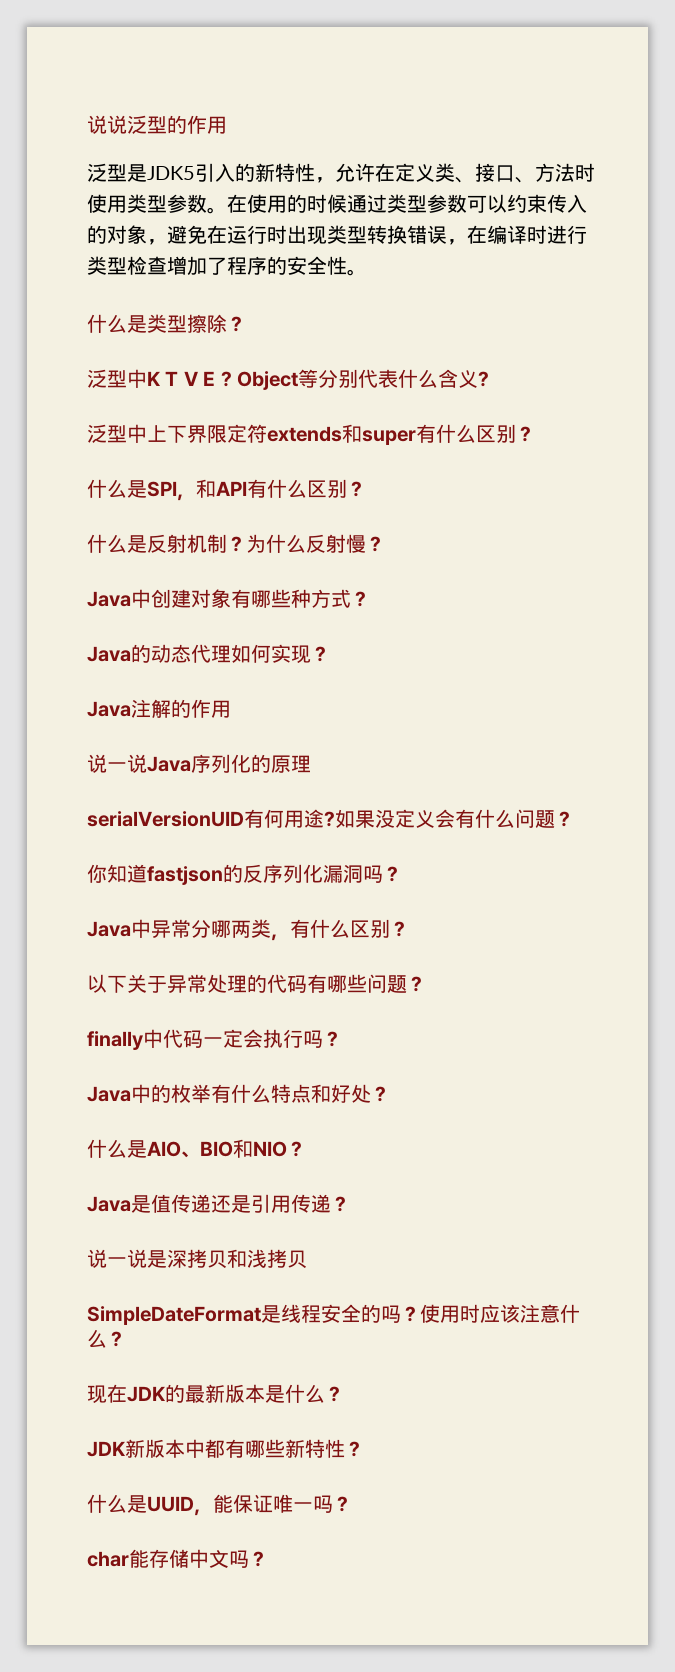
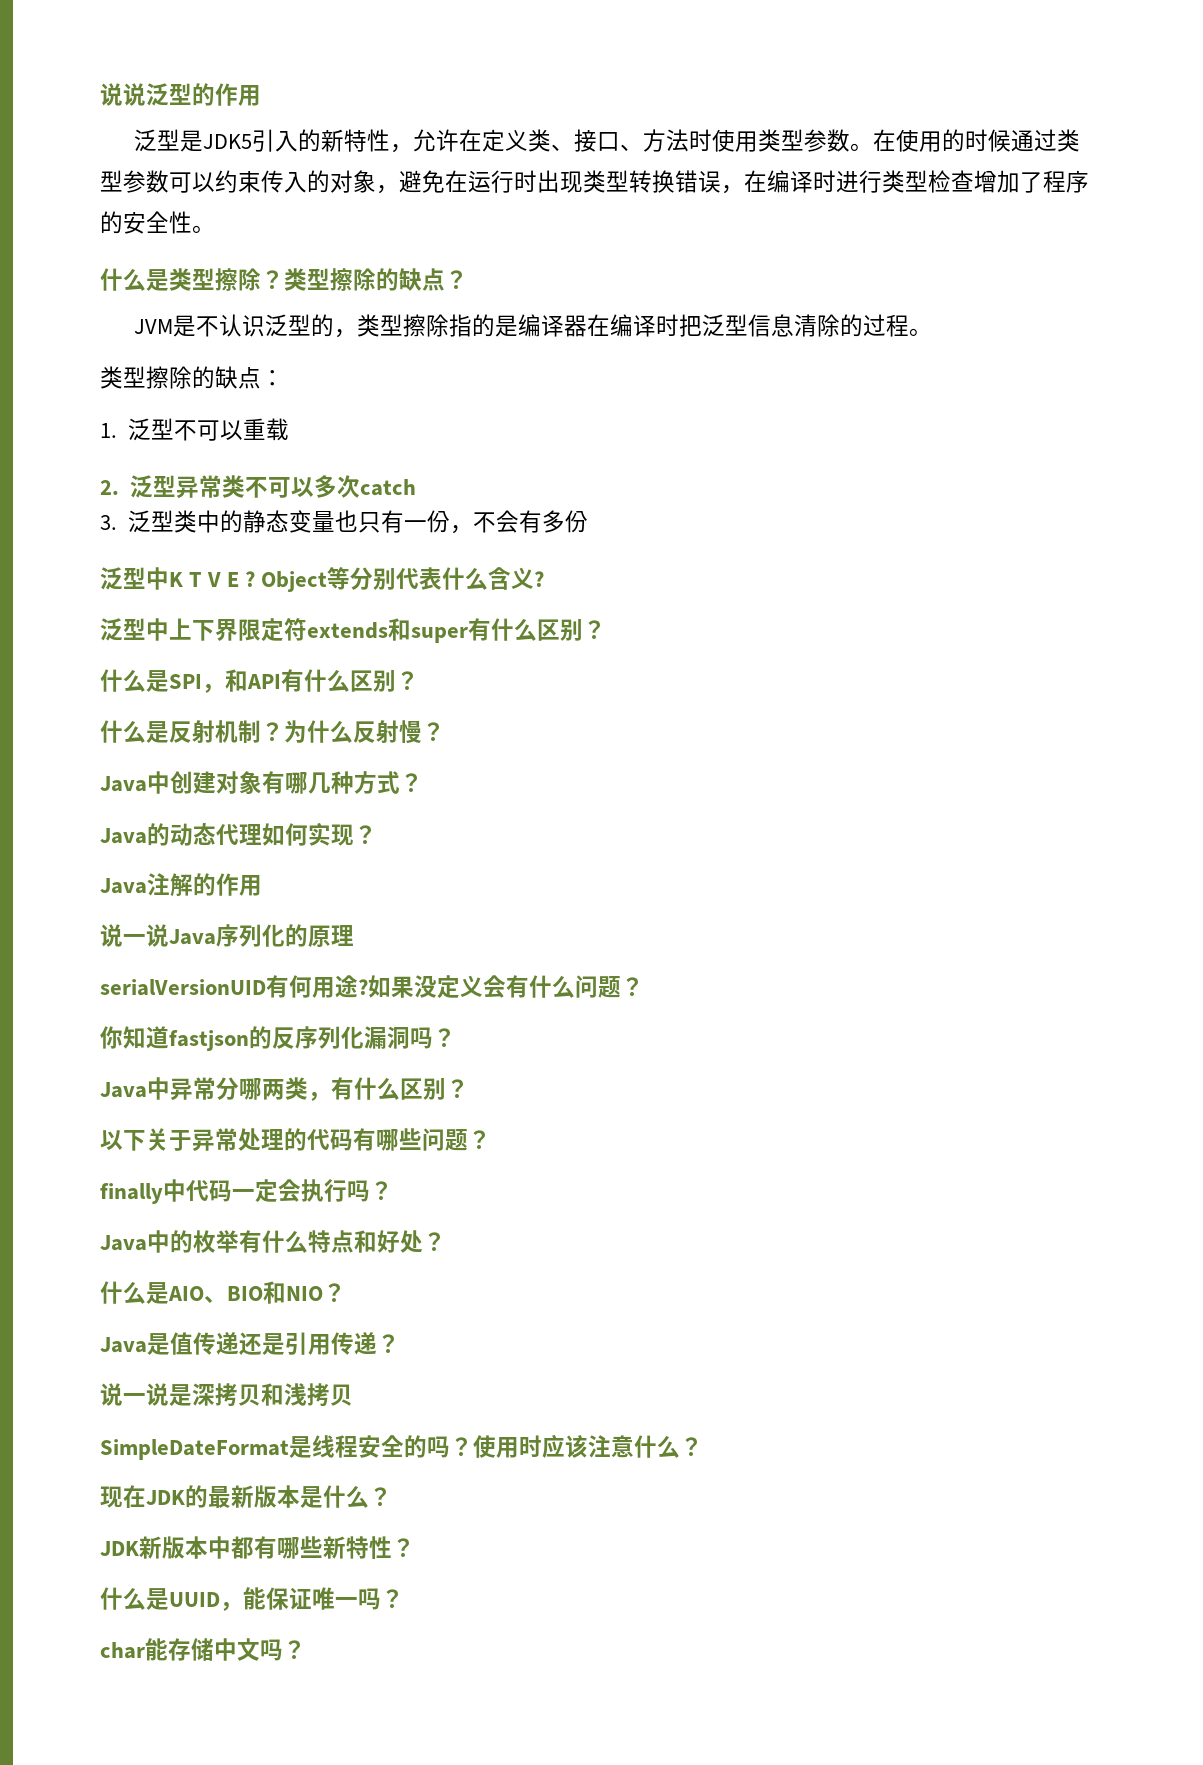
(246, 324) none -> [284,268,468,291] [134,314,933,338] [100,366,284,389] [100,418,290,441] [100,475,417,499] [100,510,589,534] 类型擦除的缺点？ // JVM是不认识泛型的，类型擦除指的是编译器在编译时把泛型信息清除的过程。 // 类型擦除的缺点： // 1.泛型不可以重载 // 2.泛型异常类不可以多次catch // 3.泛型类中的静态变量也只有一份，不会有多份
[271,589,291,608] 些 -> [308,772,331,794] 几

